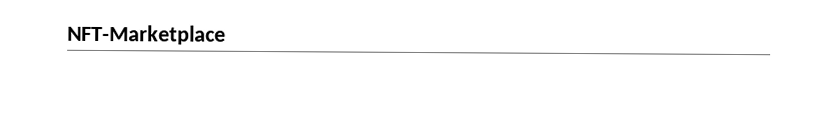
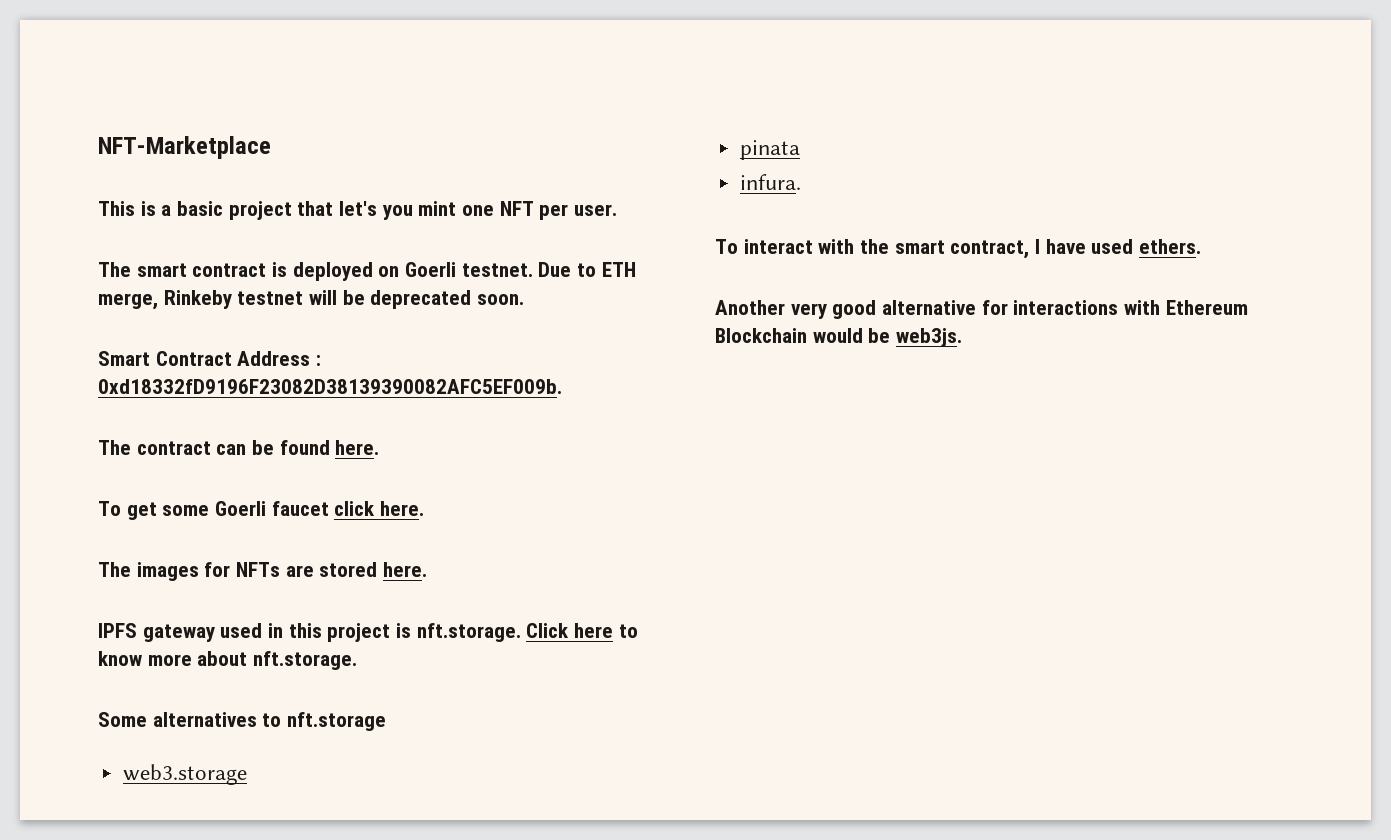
(226, 34) none -> [98,201,618,220] [98,262,636,281] [98,290,525,310] [98,351,322,366] [98,379,562,394] [98,440,380,455] [98,501,425,520] [98,562,428,581] [98,623,638,642] [98,651,358,670] [98,712,387,731] [123,764,248,785] [740,140,801,160] [740,174,802,190] [715,239,1202,259] [715,300,1248,319] [715,328,963,347] // This is a basic project that let's you mint one NFT per user. // The smart contract is deployed on Goerli testnet. Due to ETH merge, Rinkeby testnet will be deprecated soon. // Smart Contract Address : 0xd18332fD9196F23082D38139390082AFC5EF009b. // The contract can be found here. // To get some Goerli faucet click here. // The images for NFTs are stored here. // IPFS gateway used in this project is nft.storage. Click here to know more about nft.storage. // Some alternatives to nft.storage // web3.storage // pinata // infura. // To interact with the smart contract, I have used ethers. // Another very good alternative for interactions with Ethereum Blockchain would be web3js.

